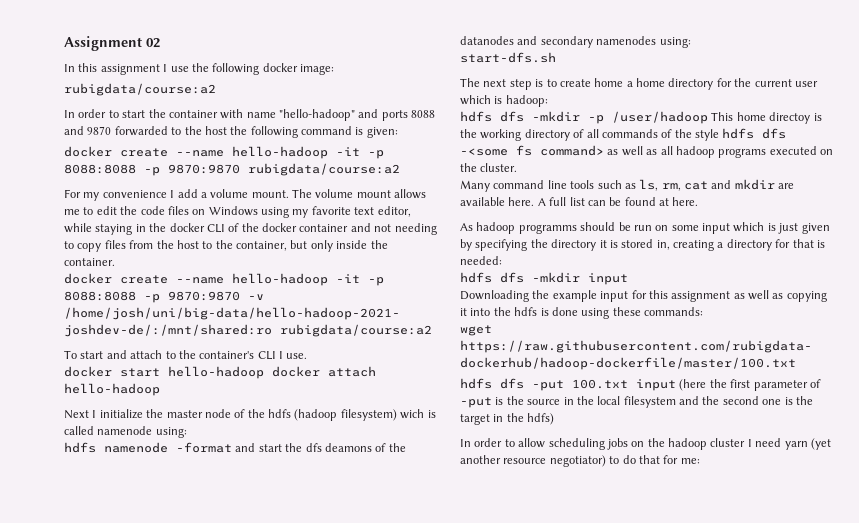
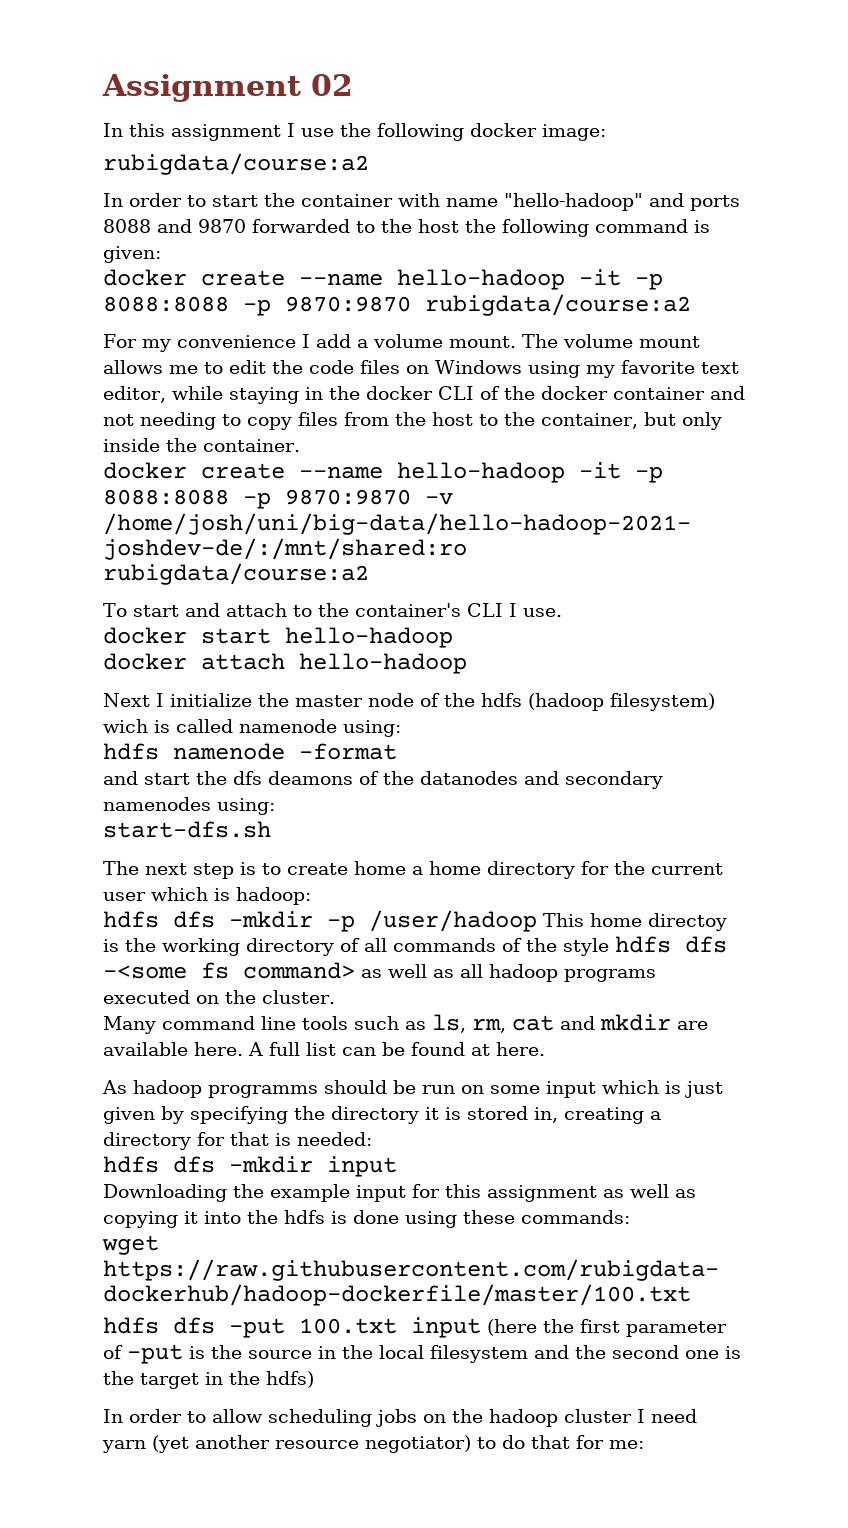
(264, 372) none -> (453, 637) //
(232, 447) none -> (397, 751) //

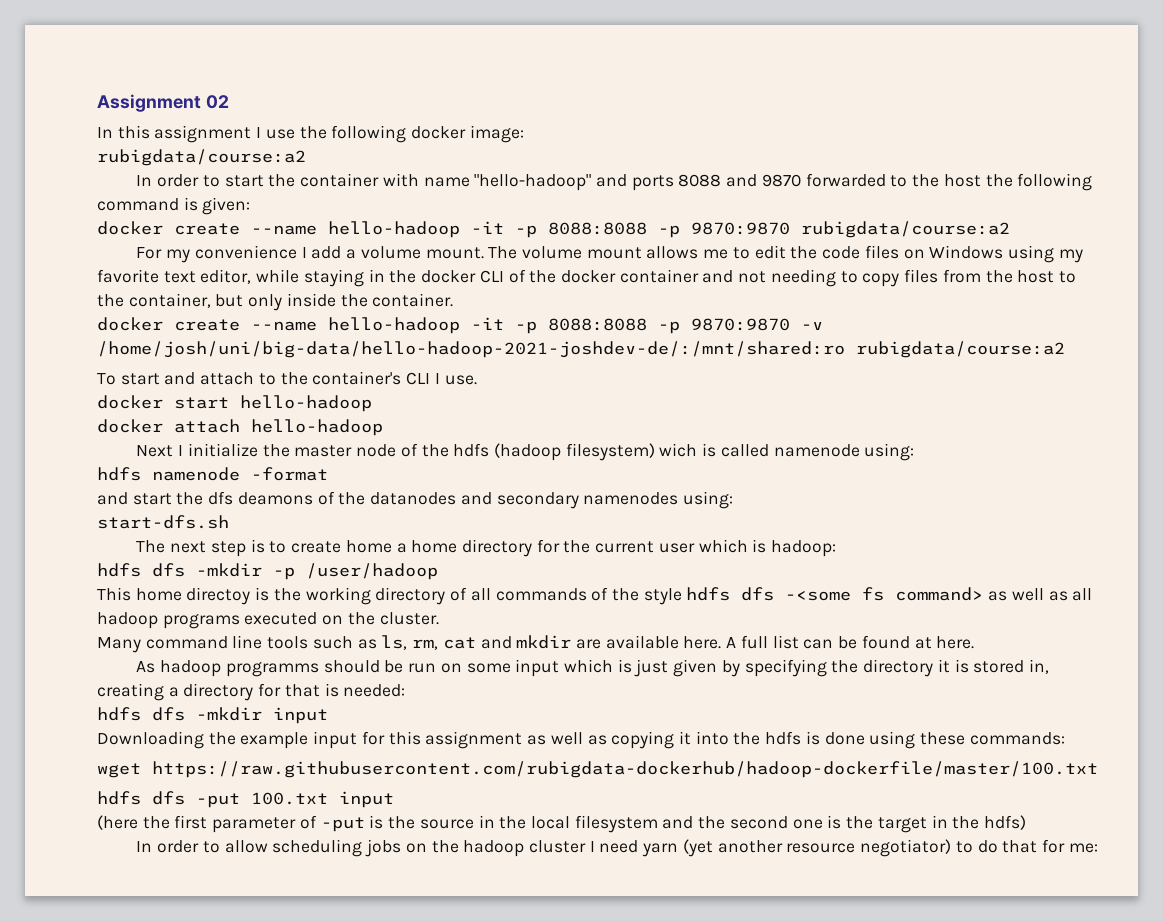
(537, 921) none -> (438, 571) //
(481, 1327) none -> (394, 799) //

